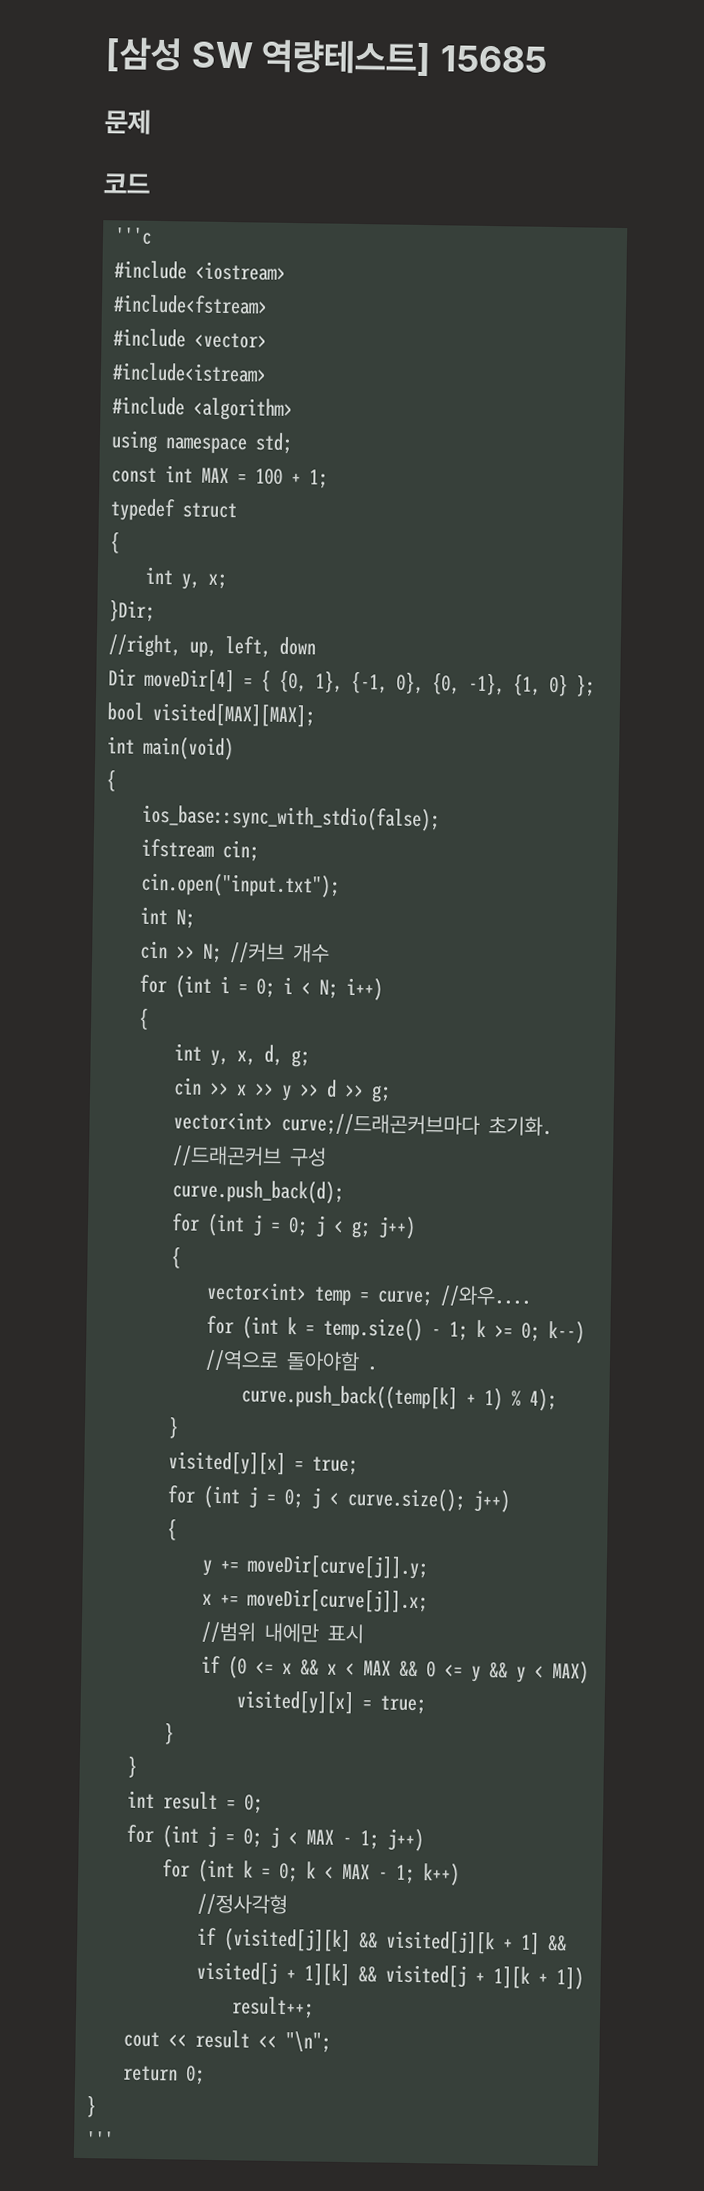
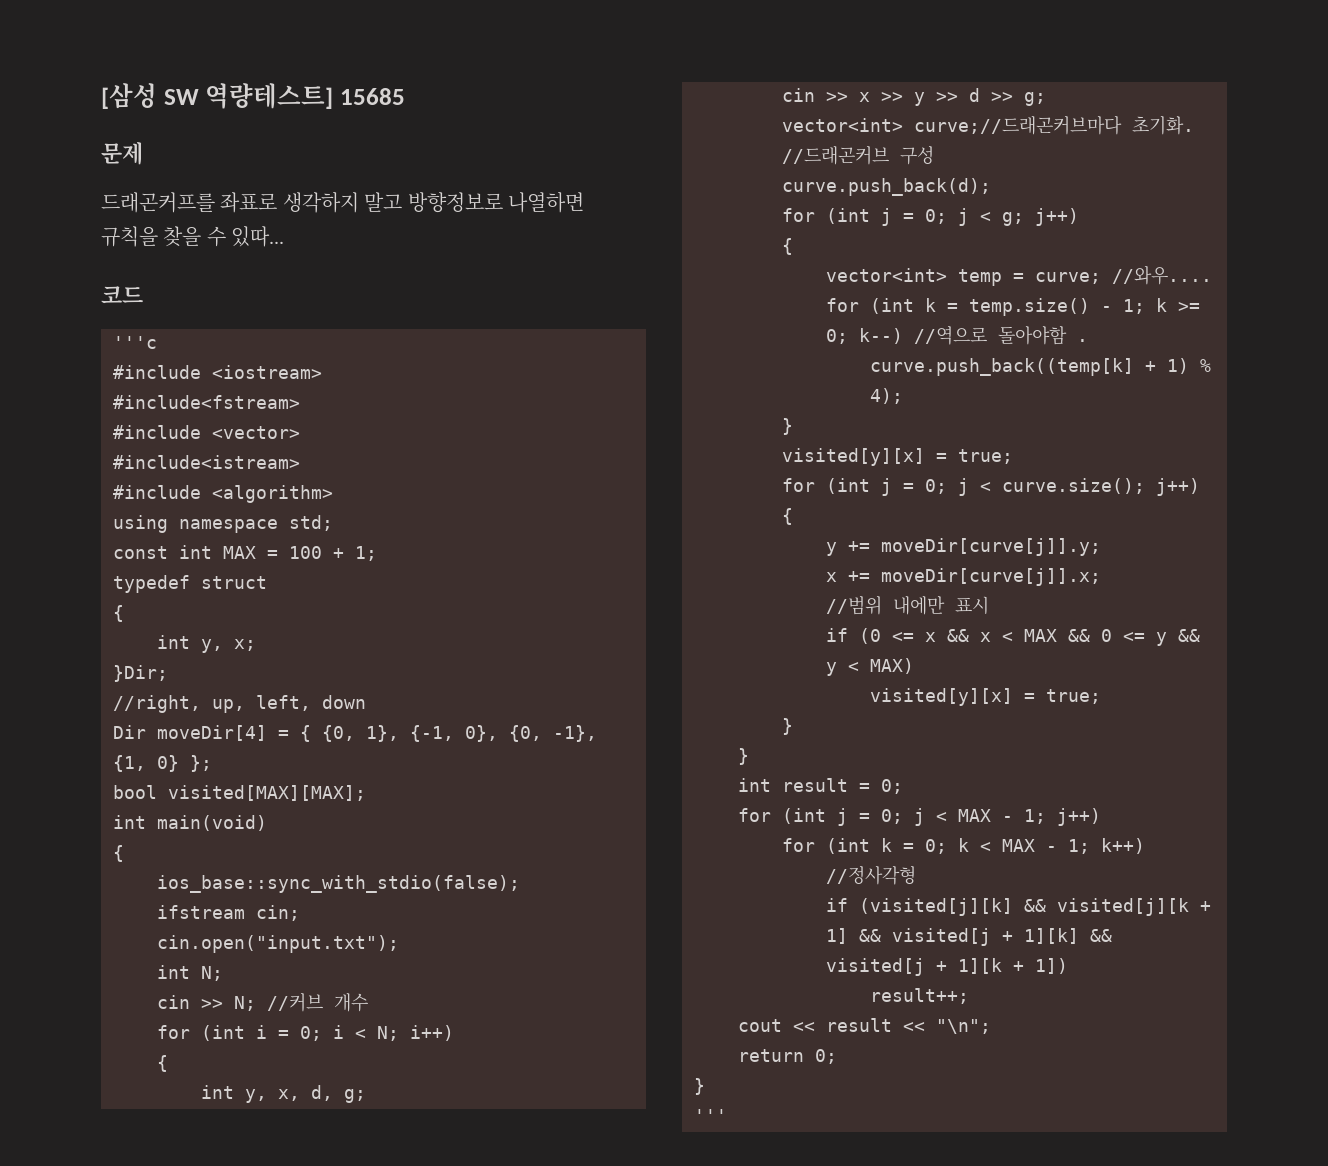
(151, 122) none -> [101,192,584,213] [101,226,285,247] // 드래곤커프를 좌표로 생각하지 말고 방향정보로 나열하면 규칙을 찾을 수 있따...

